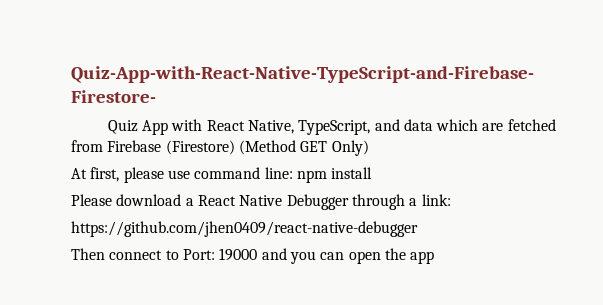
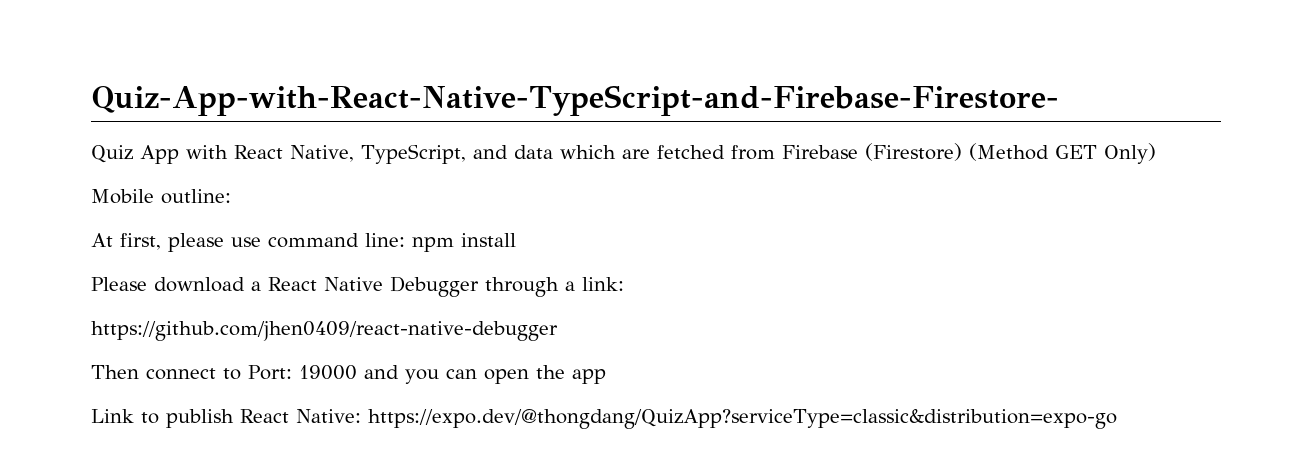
(369, 148) none -> [91,189,231,204] // Mobile outline:
(435, 257) none -> [91,408,1117,429] // Link to publish React Native: https://expo.dev/@thongdang/QuizApp?serviceType=classic&distribution=expo-go

